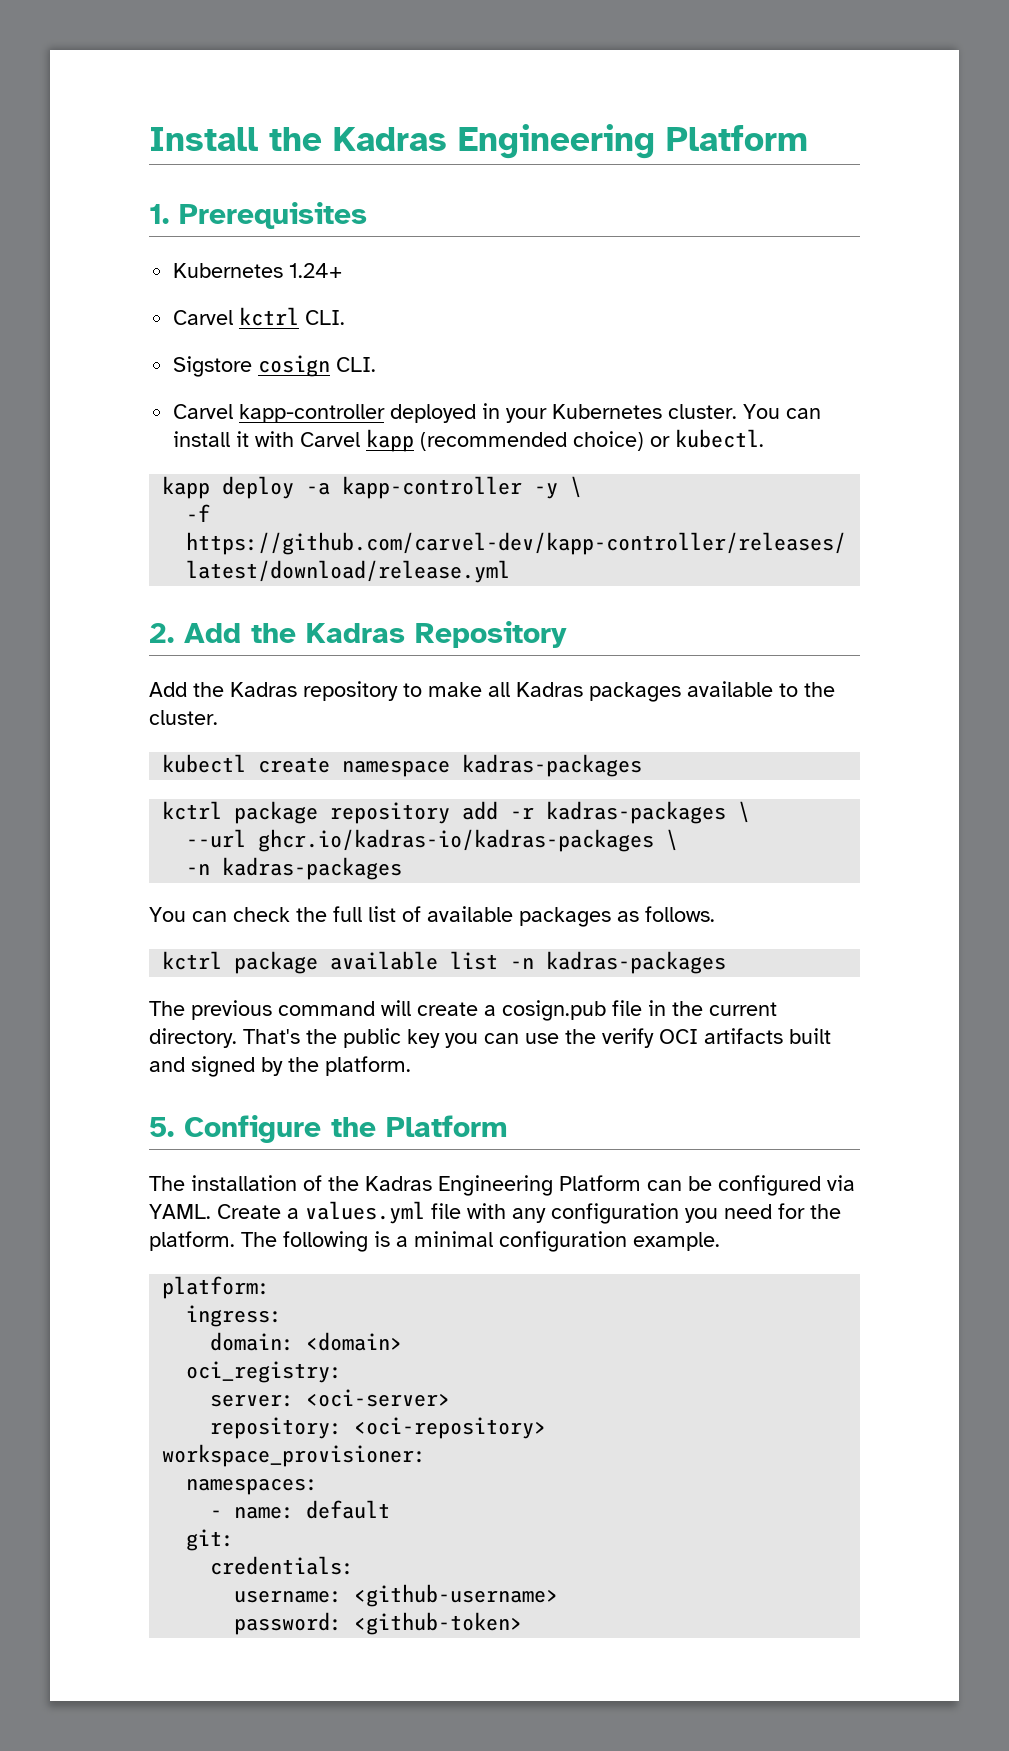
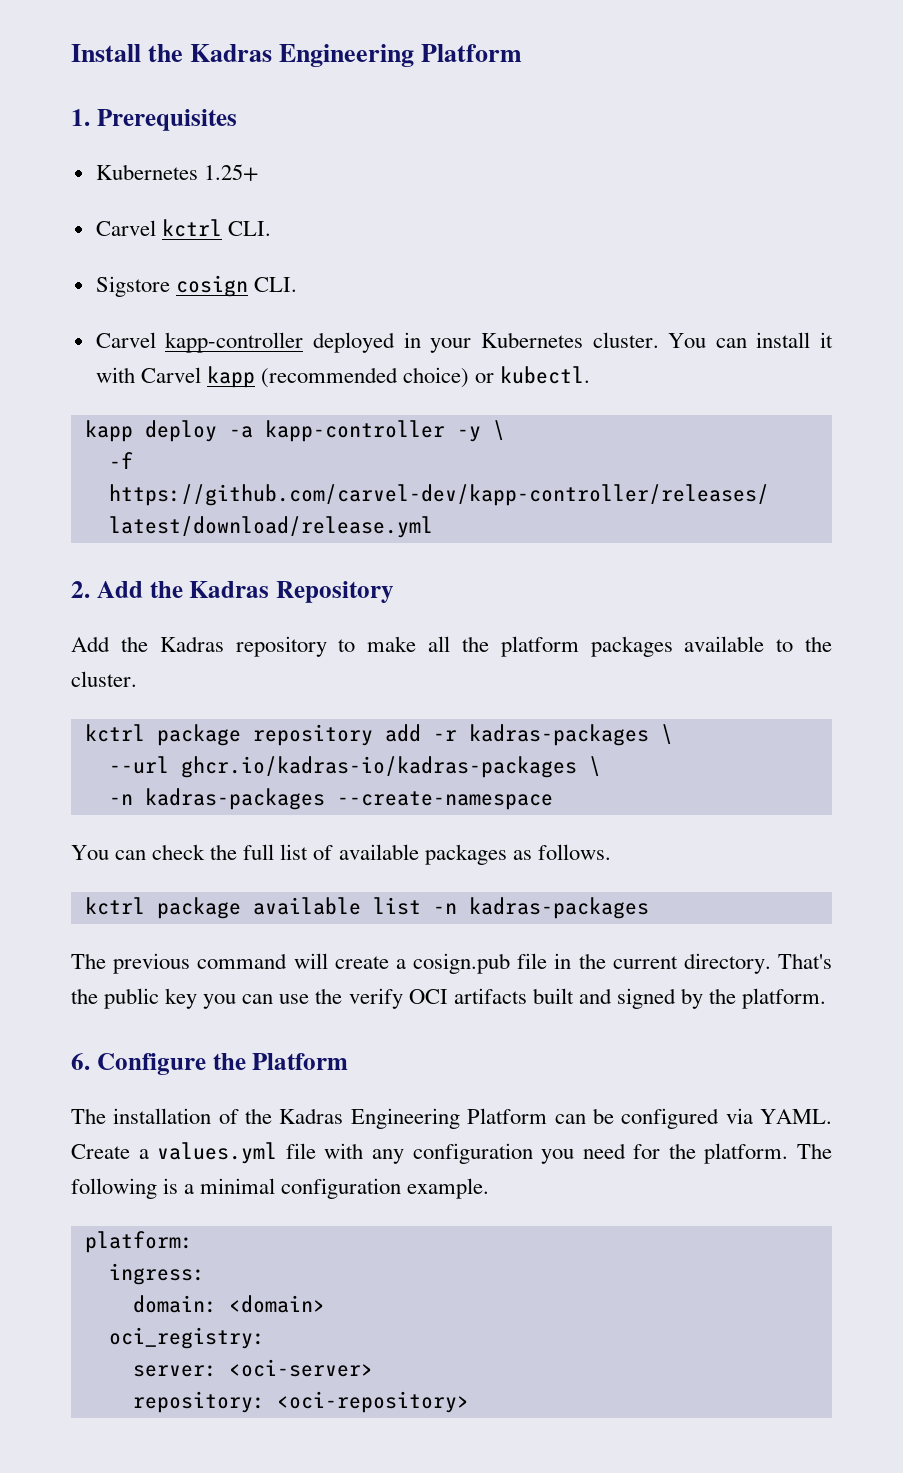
[289,263,343,278] 1.24+ -> [203,164,258,181] 1.25+
[516,682,583,697] Kadras -> [461,636,579,657] the platform
[162,754,643,777] // kubectl create namespace kadras-packages -> (137, 679) none
(403, 868) none -> [336,791,553,810] --create-namespace
[149,1117,174,1137] 5. -> [71,1053,90,1070] 6.
[162,1444,427,1467] [186,1478,319,1495] [210,1500,391,1519] [186,1529,235,1551] [210,1556,355,1575] [234,1584,559,1607] [234,1612,523,1635] // workspace_provisioner: // namespaces: // - name: default // git: // credentials: // username: <github-username> // password: <github-token> -> (469, 1402) none

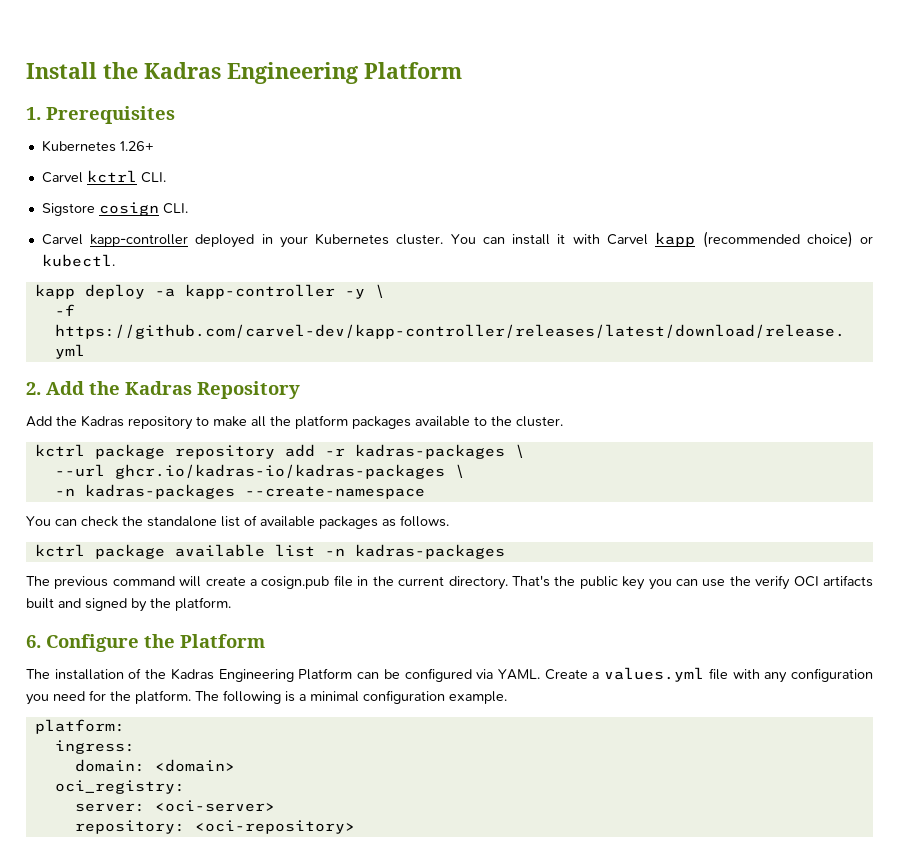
[203,164,258,181] 1.25+ -> [119,141,154,151] 1.26+
[243,844,275,860] full -> [147,516,217,527] standalone

